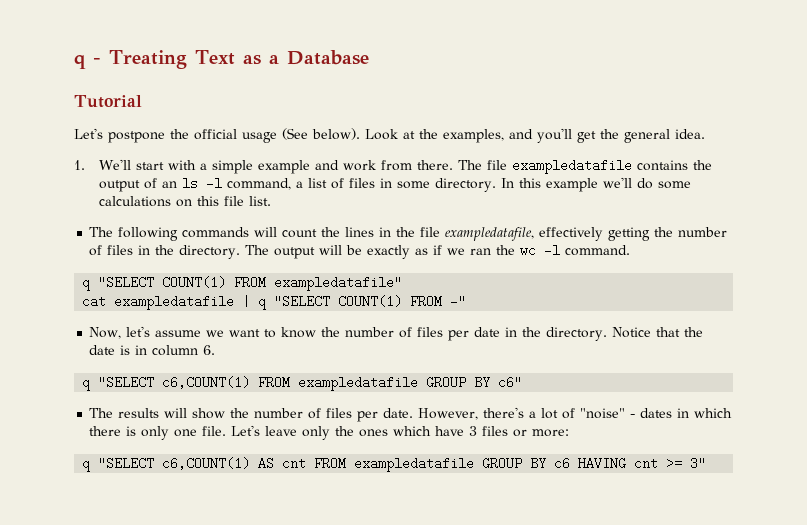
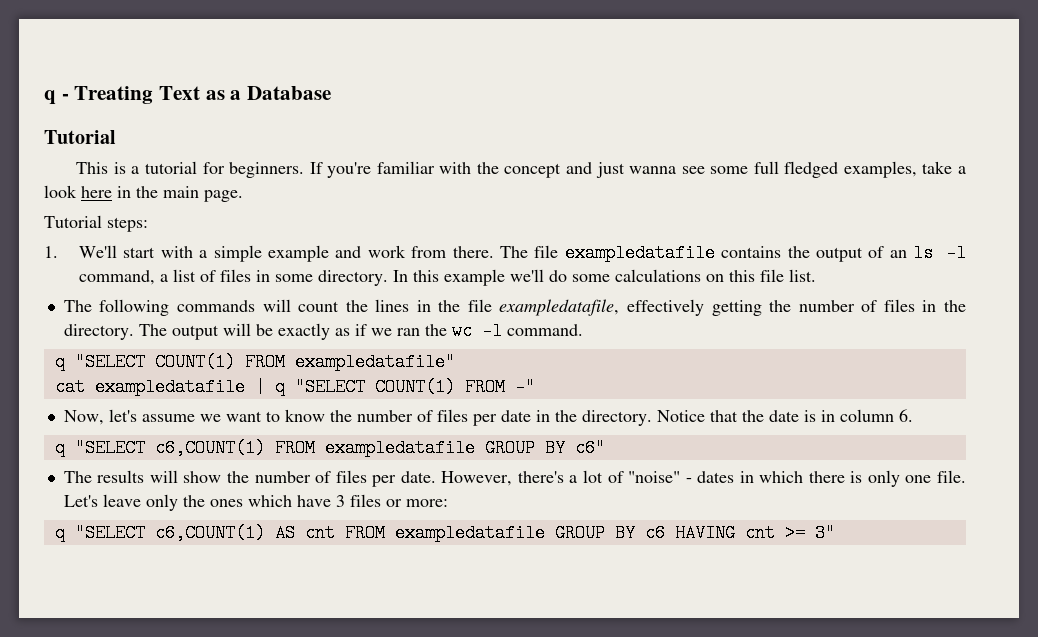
[74,128,705,143] Let's postpone the official usage (See below). Look at the examples, and you'll get the general idea. -> [76,161,967,178] [44,185,243,202] [44,215,148,232] This is a tutorial for beginners. If you're familiar with the concept and just wanna see some full fledged examples, take a look here in the main page. // Tutorial steps:

